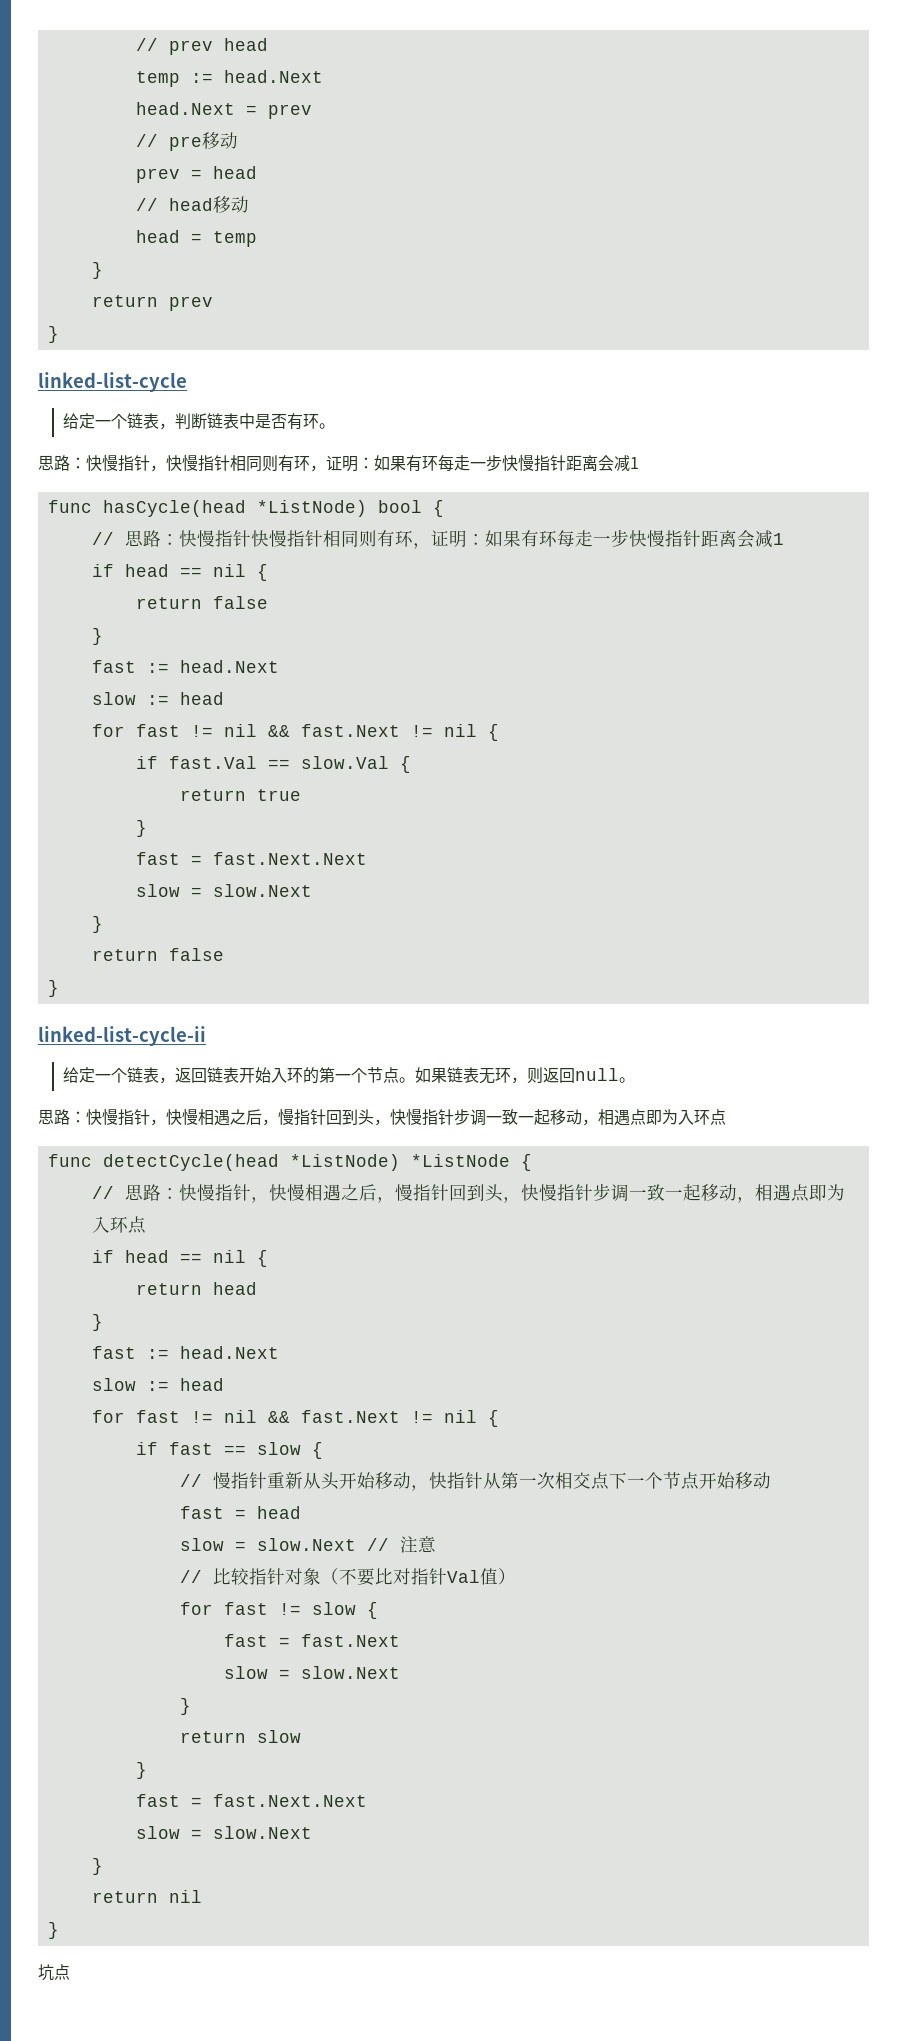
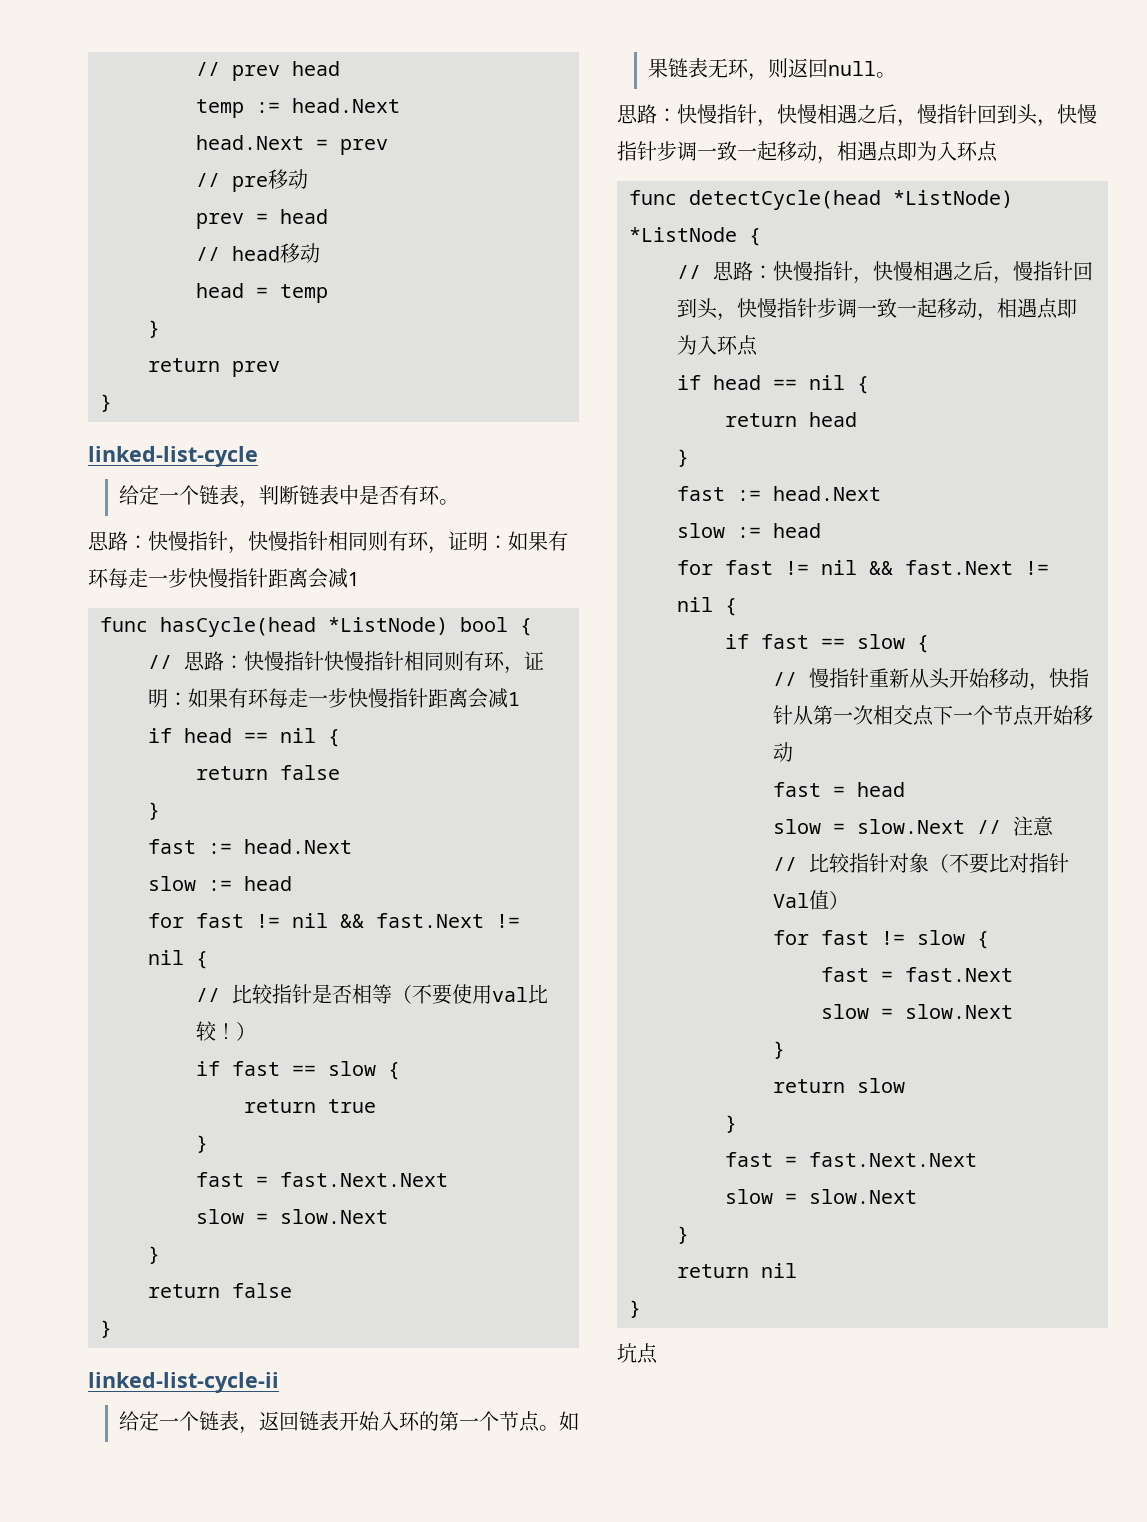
[135,756,389,769] if fast.Val == slow.Val -> [196,984,548,1005] [196,1021,256,1041] [196,1061,376,1076] // 比较指针是否相等（不要使用val比较！） // if fast == slow

